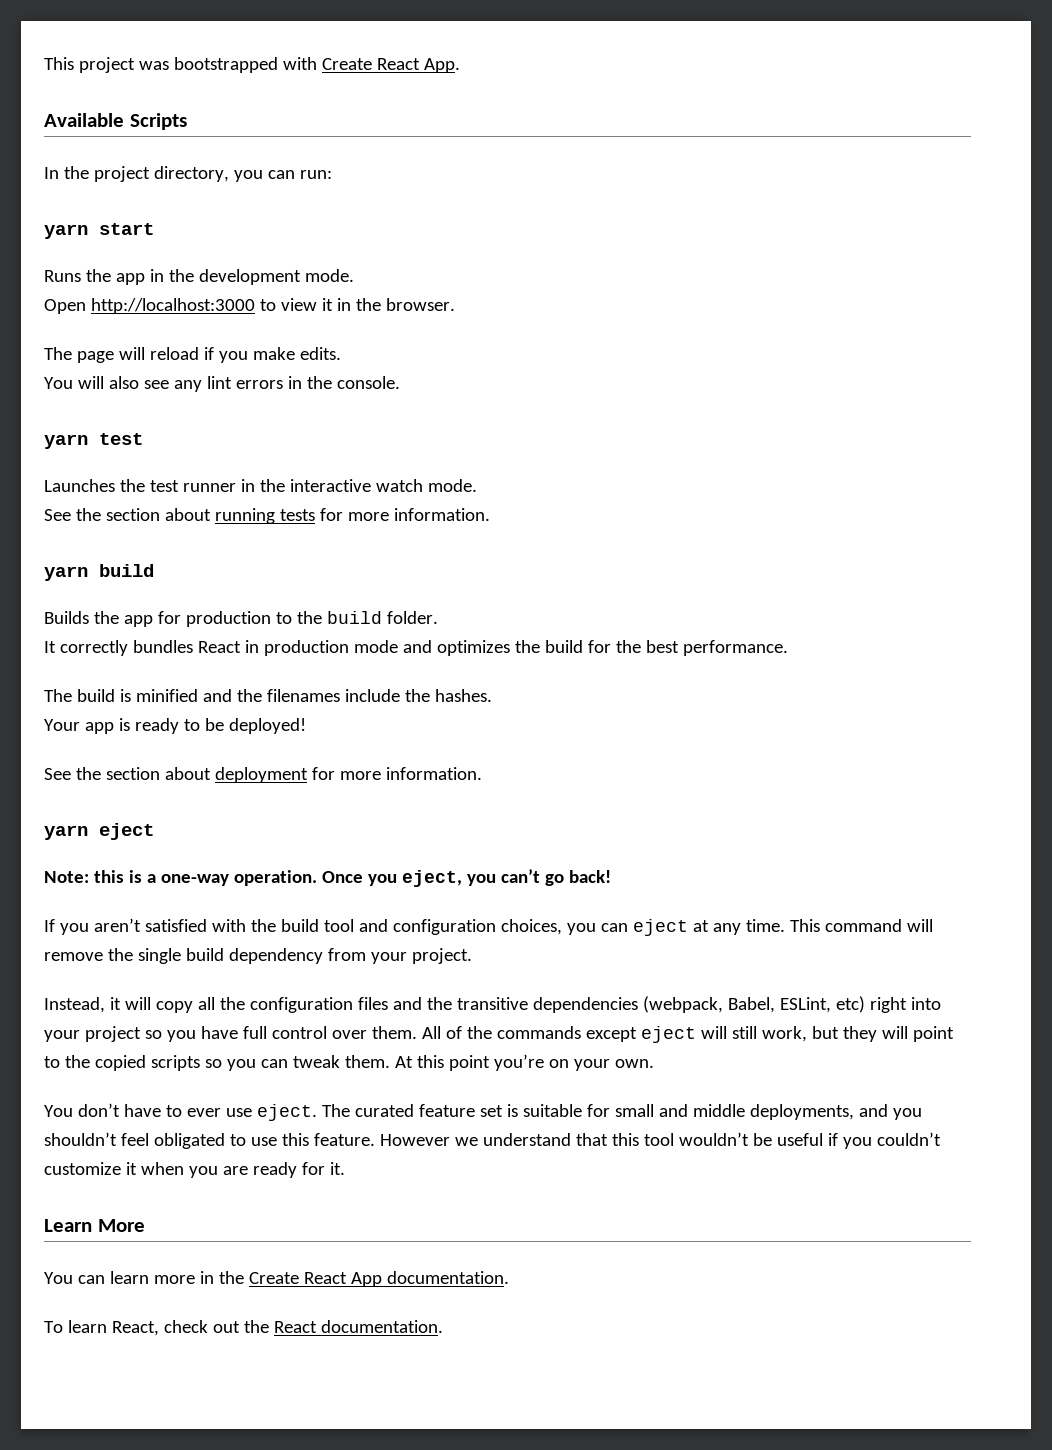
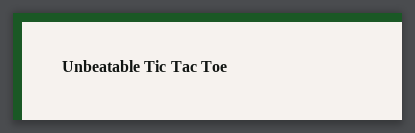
[44,57,460,73] [44,113,187,130] [44,166,332,182] [44,223,154,239] [44,269,354,285] [44,298,455,314] [44,347,341,363] [44,376,400,392] [44,433,143,449] [44,479,477,492] [44,508,490,524] [44,564,154,581] [44,611,438,627] [44,640,788,656] [44,689,492,702] [44,718,306,734] [44,767,482,783] [44,823,154,840] [44,869,611,887] [44,918,933,936] [44,948,472,964] [44,996,941,1013] [44,1026,954,1043] [44,1054,654,1071] [44,1103,922,1121] [44,1132,941,1149] [44,1162,345,1178] [44,1219,145,1232] [44,1271,509,1287] [44,1320,443,1336] This project was bootstrapped with Create React App. // Available Scripts // In the project directory, you can run: // yarn start // Runs the app in the development mode. // Open http://localhost:3000 to view it in the browser. // The page will reload if you make edits. // You will also see any lint errors in the console. // yarn test // Launches the test runner in the interactive watch mode. // See the section about running tests for more information. // yarn build // Builds the app for production to the build folder. // It correctly bundles React in production mode and optimizes the build for the best performance. // The build is minified and the filenames include the hashes. // Your app is ready to be deployed! // See the section about deployment for more information. // yarn eject // Note: this is a one-way operation. Once you eject, you can’t go back! // If you aren’t satisfied with the build tool and configuration choices, you can eject at any time. This command will remove the single build dependency from your project. // Instead, it will copy all the configuration files and the transitive dependencies (webpack, Babel, ESLint, etc) right into your project so you have full control over them. All of the commands except eject will still work, but they will point to the copied scripts so you can tweak them. At this point you’re on your own. // You don’t have to ever use eject. The curated feature set is suitable for small and middle deployments, and you shouldn’t feel obligated to use this feature. However we understand that this tool wouldn’t be useful if you couldn’t customize it when you are ready for it. // Learn More // You can learn more in the Create React App documentation. // To learn React, check out the React documentation. -> [62,60,227,72] Unbeatable Tic Tac Toe

